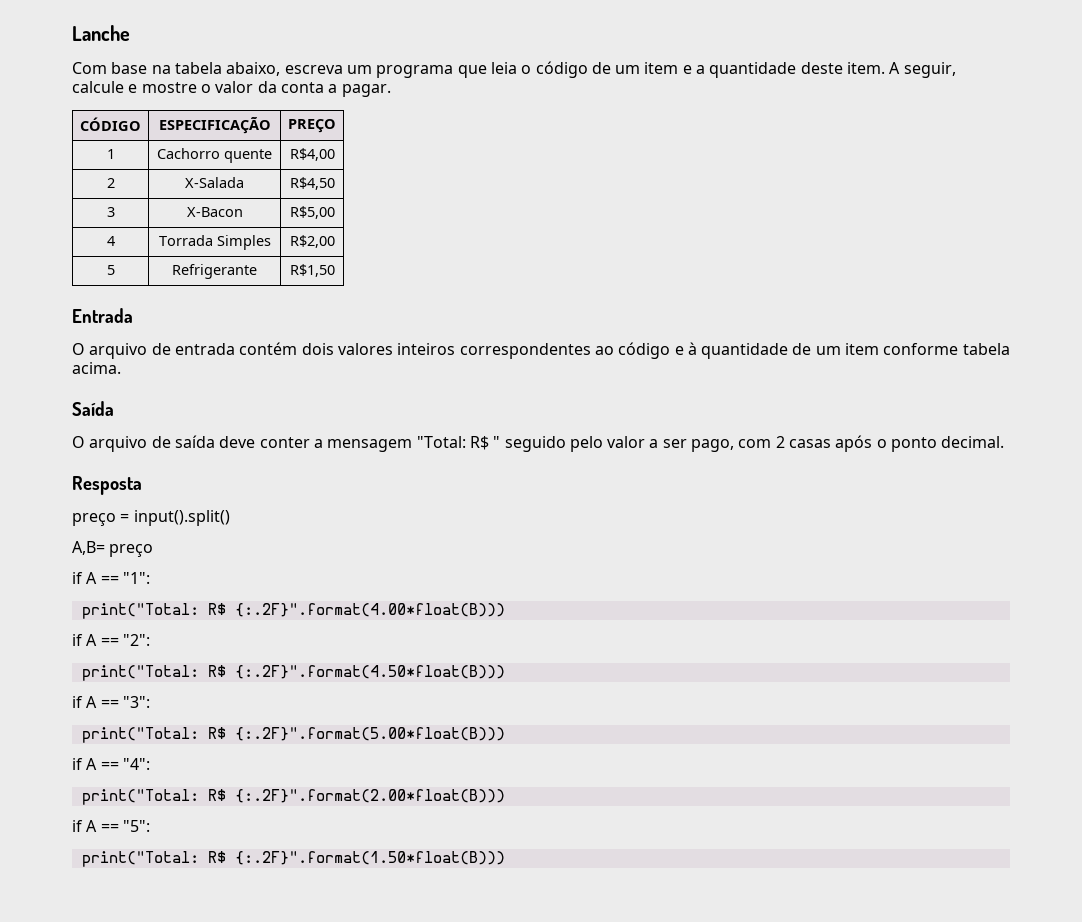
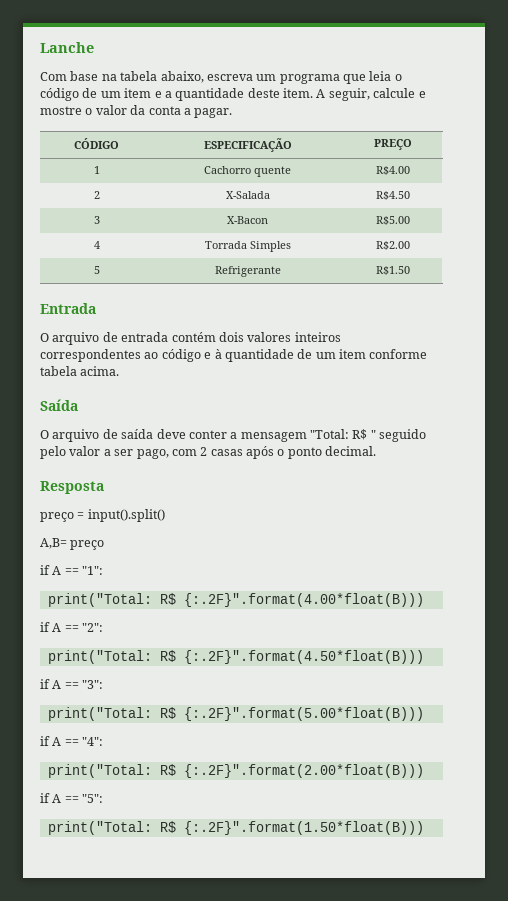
[289,148,335,161] R$4,00 -> [375,166,410,175] R$4.00
[289,177,335,190] R$4,50 -> [375,191,410,200] R$4.50
[289,206,335,219] R$5,00 -> [375,216,410,225] R$5.00
[289,235,335,248] R$2,00 -> [375,241,410,250] R$2.00
[289,264,335,277] R$1,50 -> [375,266,410,275] R$1.50

